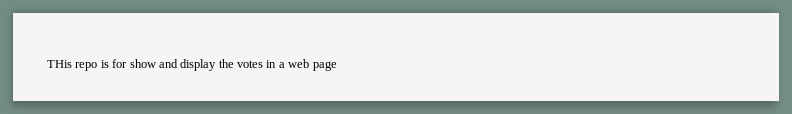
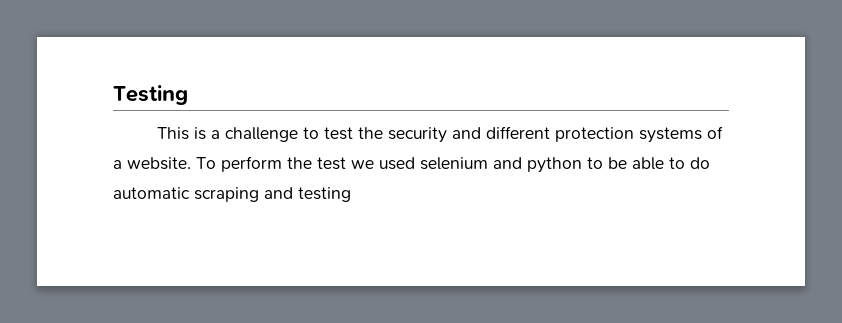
[47,59,337,71] THis repo is for show and display the votes in a web page -> [113,85,188,105] [156,126,723,143] [113,156,710,173] [113,187,351,202] Testing // This is a challenge to test the security and different protection systems of a website. To perform the test we used selenium and python to be able to do automatic scraping and testing

